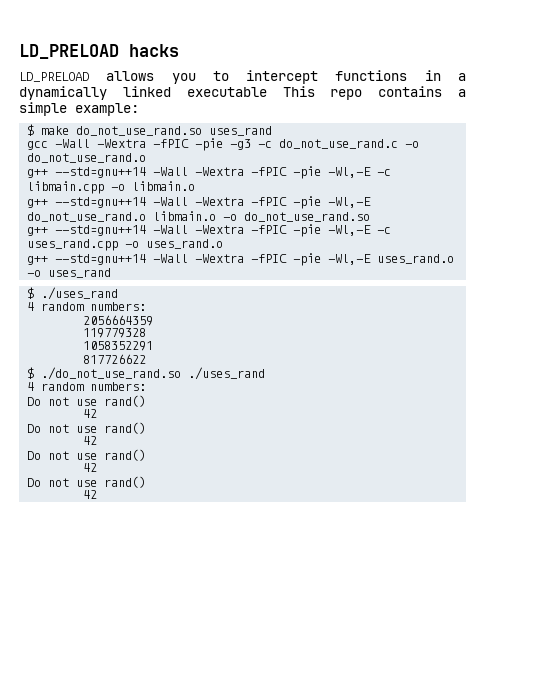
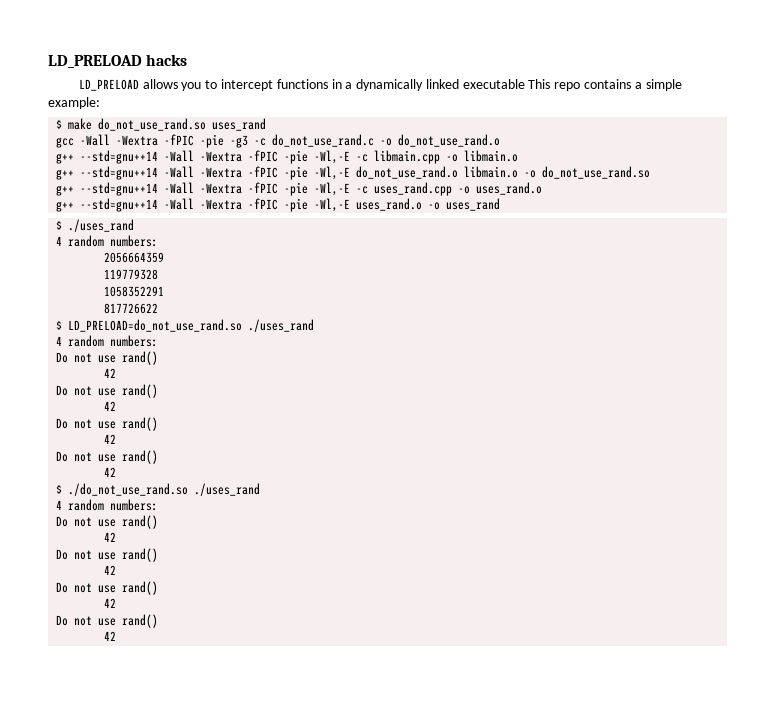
(147, 359) none -> [56,319,315,332] [56,335,159,347] [56,351,159,365] [104,368,117,378] [56,384,159,398] [104,401,117,411] [56,417,159,431] [104,434,117,444] [56,450,159,464] [104,467,117,477] // $ LD_PRELOAD=do_not_use_rand.so ./uses_rand // 4 random numbers: // Do not use rand() // 42 // Do not use rand() // 42 // Do not use rand() // 42 // Do not use rand() // 42

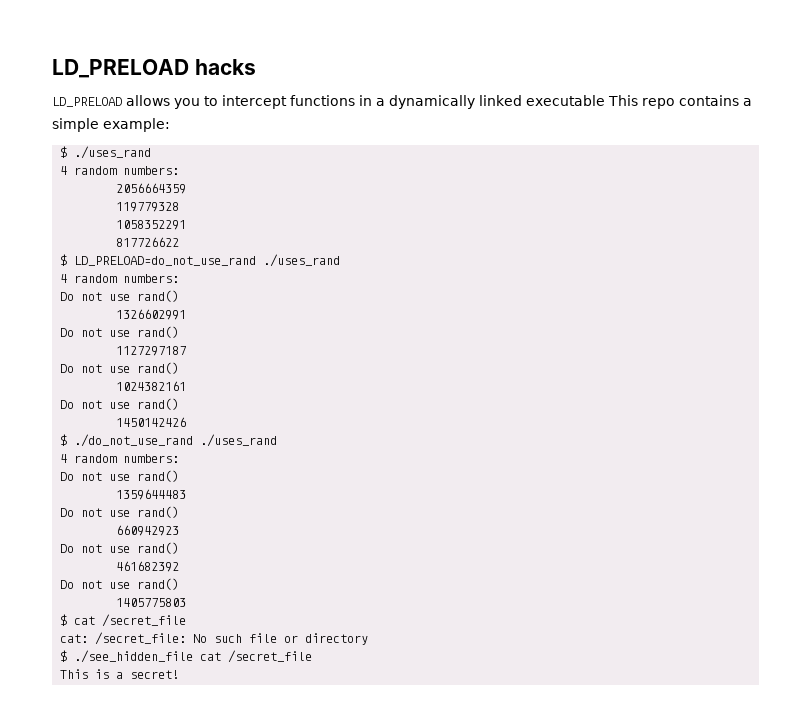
[56,118,267,131] [56,134,501,148] [56,150,519,164] [56,166,651,180] [56,182,543,196] [56,198,501,212] // $ make do_not_use_rand.so uses_rand // gcc -Wall -Wextra -fPIC -pie -g3 -c do_not_use_rand.c -o do_not_use_rand.o // g++ --std=gnu++14 -Wall -Wextra -fPIC -pie -Wl,-E -c libmain.cpp -o libmain.o // g++ --std=gnu++14 -Wall -Wextra -fPIC -pie -Wl,-E do_not_use_rand.o libmain.o -o do_not_use_rand.so // g++ --std=gnu++14 -Wall -Wextra -fPIC -pie -Wl,-E -c uses_rand.cpp -o uses_rand.o // g++ --std=gnu++14 -Wall -Wextra -fPIC -pie -Wl,-E uses_rand.o -o uses_rand -> (170, 125) none
[68,319,315,332] [56,335,159,347] [56,351,159,365] [104,368,117,378] [56,384,159,398] [104,401,117,411] [56,417,159,431] [104,434,117,444] [56,450,159,464] [104,467,117,477] [56,483,261,496] [56,499,159,511] [56,515,159,529] [104,532,117,542] [56,548,159,562] [104,565,117,575] [56,581,159,595] [104,598,117,608] [56,614,159,628] [104,631,117,641] LD_PRELOAD=do_not_use_rand.so ./uses_rand // 4 random numbers: // Do not use rand() // 42 // Do not use rand() // 42 // Do not use rand() // 42 // Do not use rand() // 42 // $ ./do_not_use_rand.so ./uses_rand // 4 random numbers: // Do not use rand() // 42 // Do not use rand() // 42 // Do not use rand() // 42 // Do not use rand() // 42 -> [74,254,341,267] [60,274,180,283] [60,290,180,302] [116,309,187,320] [60,326,180,338] [116,346,187,356] [60,362,180,374] [116,381,187,391] [60,398,180,410] [116,417,187,427] [60,434,278,447] [60,454,180,463] [60,470,180,482] [116,489,187,500] [60,506,180,518] [116,525,180,536] [60,542,180,554] [116,561,180,572] [60,578,180,590] [116,598,187,607] [60,614,187,627] [60,632,369,645] [60,650,313,663] [60,669,180,679] LD_PRELOAD=do_not_use_rand ./uses_rand // 4 random numbers: // Do not use rand() // 1326602991 // Do not use rand() // 1127297187 // Do not use rand() // 1024382161 // Do not use rand() // 1450142426 // $ ./do_not_use_rand ./uses_rand // 4 random numbers: // Do not use rand() // 1359644483 // Do not use rand() // 660942923 // Do not use rand() // 461682392 // Do not use rand() // 1405775803 // $ cat /secret_file // cat: /secret_file: No such file or directory // $ ./see_hidden_file cat /secret_file // This is a secret!

